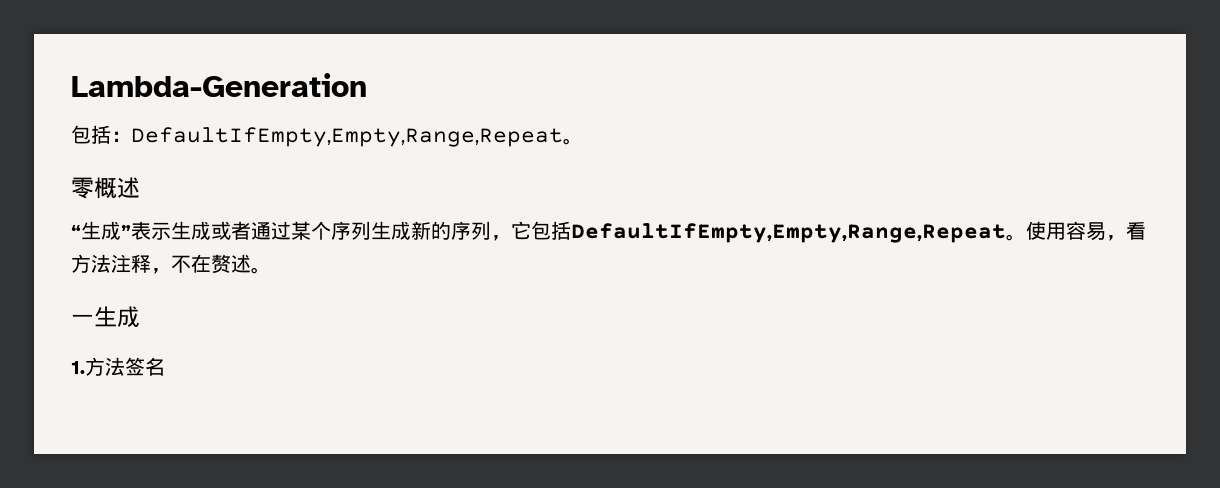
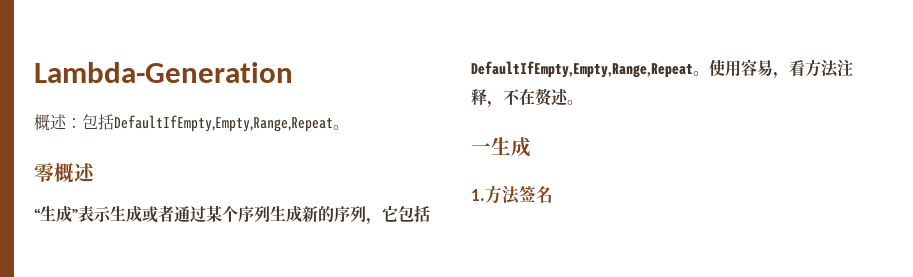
[71,125,131,144] 包括： -> [34,114,114,131] 概述：包括

